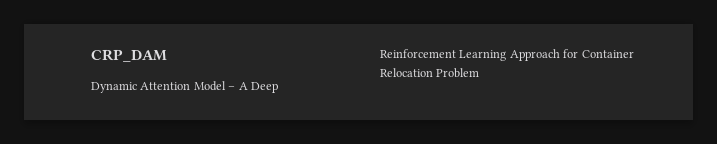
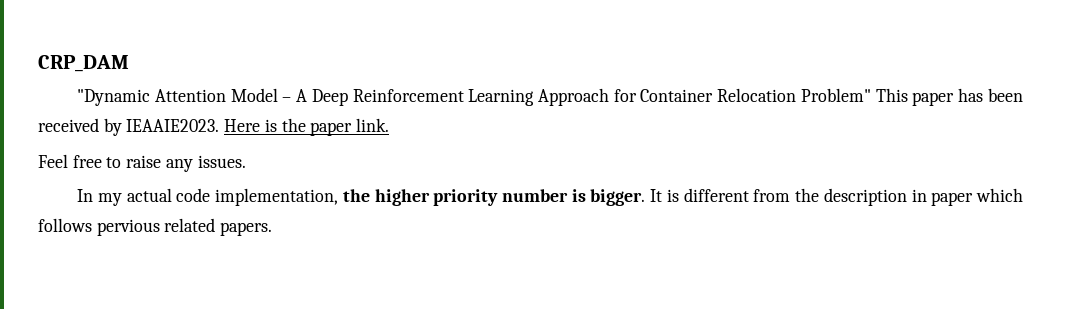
[91,82,137,93] Dynamic -> [77,89,151,106] "Dynamic
[436,68,480,78] Problem -> [800,88,1023,106] [38,118,390,136] [38,154,246,172] [77,188,1023,206] [38,218,273,236] Problem" This paper has been received by IEAAIE2023. Here is the paper link. // Feel free to raise any issues. // In my actual code implementation, the higher priority number is bigger. It is different from the description in paper which follows pervious related papers.

